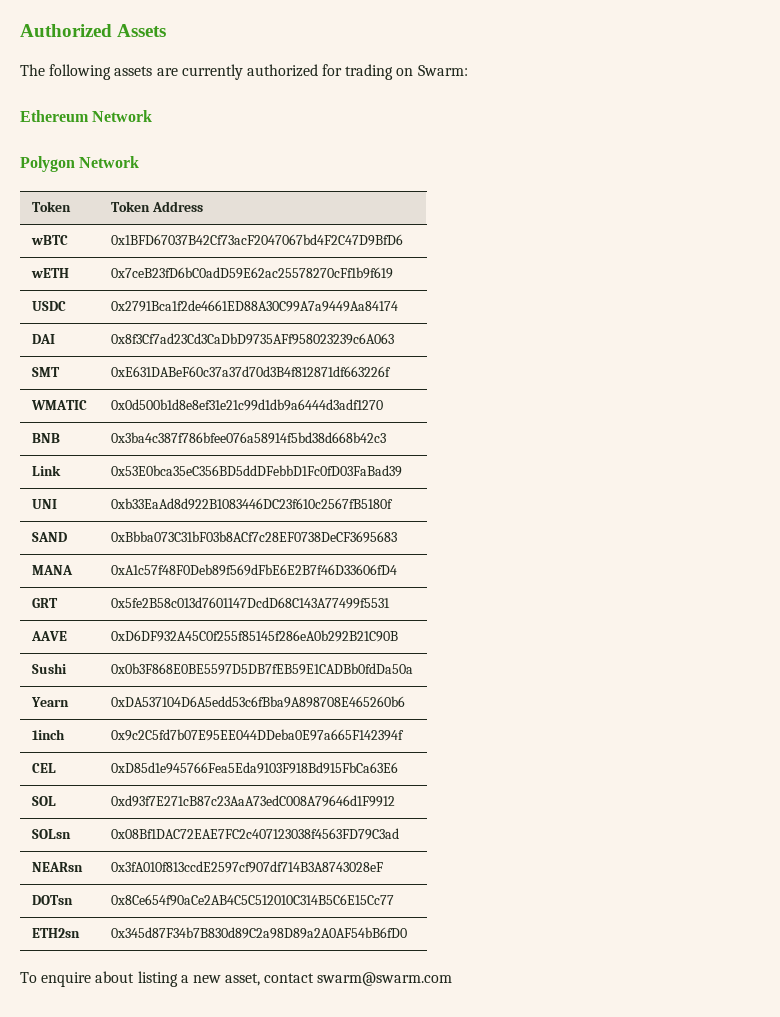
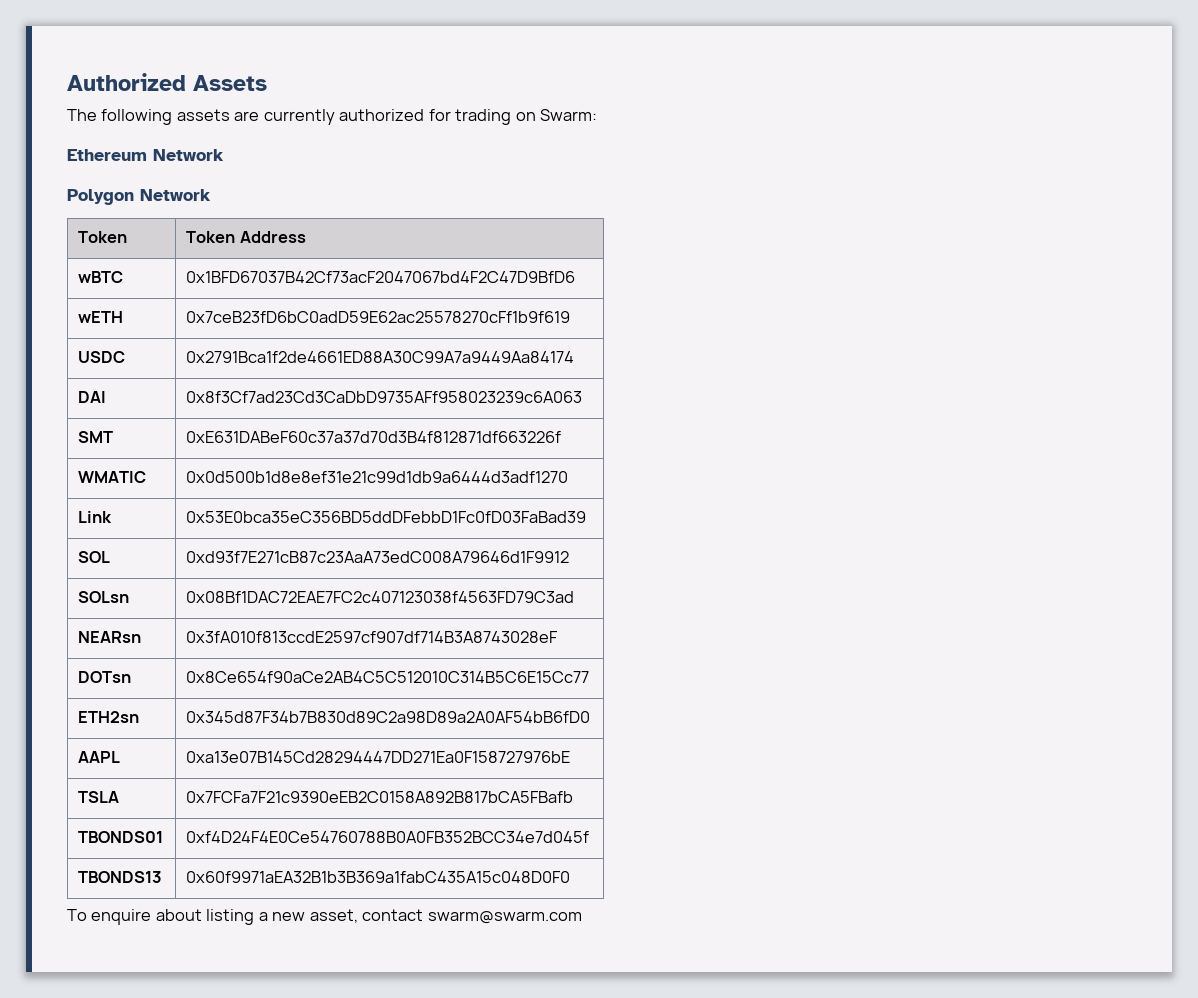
[31,433,60,443] [110,432,386,444] // BNB | 0x3ba4c387f786bfee076a58914f5bd38d668b42c3 -> (569, 477) none
[31,499,57,509] [110,498,393,510] [31,532,67,542] [110,531,397,543] [31,565,73,575] [110,564,397,576] [31,598,58,608] [110,597,390,609] [30,631,67,641] [110,630,398,642] [31,663,67,674] [110,663,413,675] [30,697,69,707] [110,696,405,708] [31,729,65,740] [110,729,404,741] [31,763,56,773] [110,762,398,774] // UNI | 0xb33EaAd8d922B1083446DC23f610c2567fB5180f // SAND | 0xBbba073C31bF03b8ACf7c28EF0738DeCF3695683 // MANA | 0xA1c57f48F0Deb89f569dFbE6E2B7f46D33606fD4 // GRT | 0x5fe2B58c013d7601147DcdD68C143A77499f5531 // AAVE | 0xD6DF932A45C0f255f85145f286eA0b292B21C90B // Sushi | 0x0b3F868E0BE5597D5DB7fEB59E1CADBb0fdDa50a // Yearn | 0xDA537104D6A5edd53c6fBba9A898708E465260b6 // 1inch | 0x9c2C5fd7b07E95EE044DDeba0E97a665F142394f // CEL | 0xD85d1e945766Fea5Eda9103F918Bd915FbCa63E6 -> (587, 517) none
(407, 933) none -> [78,751,121,763] [186,751,571,763] [78,791,120,803] [186,791,574,803] [78,831,164,843] [186,831,590,843] [78,871,163,883] [186,871,571,883] // AAPL | 0xa13e07B145Cd28294447DD271Ea0F158727976bE // TSLA | 0x7FCFa7F21c9390eEB2C0158A892B817bCA5FBafb // TBONDS01 | 0xf4D24F4E0Ce54760788B0A0FB352BCC34e7d045f // TBONDS13 | 0x60f9971aEA32B1b3B369a1fabC435A15c048D0F0

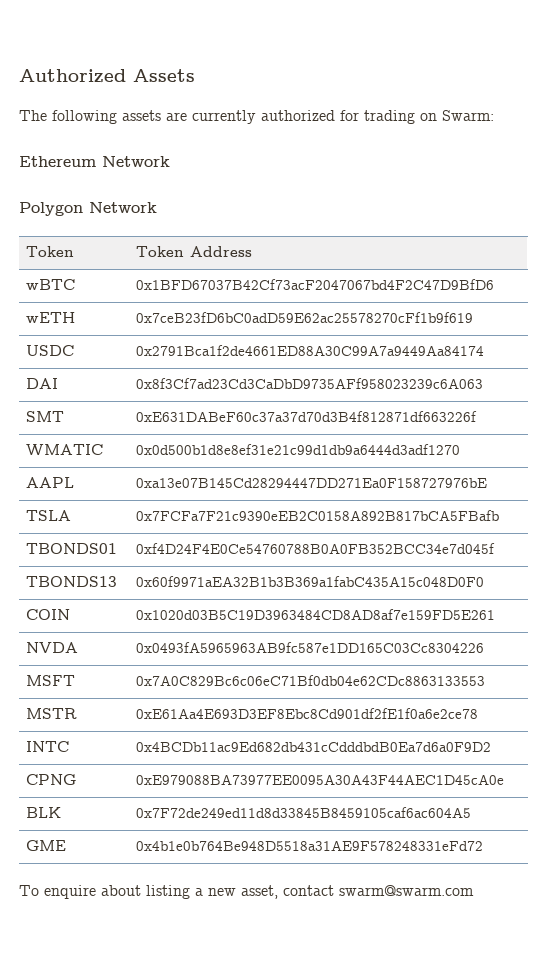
[78,511,113,523] [186,511,587,523] [78,551,111,563] [186,551,570,563] [78,591,130,603] [186,591,575,603] [78,631,142,643] [186,631,558,643] [78,671,132,683] [186,671,590,683] [78,711,140,723] [186,711,591,723] // Link | 0x53E0bca35eC356BD5ddDFebbD1Fc0fD03FaBad39 // SOL | 0xd93f7E271cB87c23AaA73edC008A79646d1F9912 // SOLsn | 0x08Bf1DAC72EAE7FC2c407123038f4563FD79C3ad // NEARsn | 0x3fA010f813ccdE2597cf907df714B3A8743028eF // DOTsn | 0x8Ce654f90aCe2AB4C5C512010C314B5C6E15Cc77 // ETH2sn | 0x345d87F34b7B830d89C2a98D89a2A0AF54bB6fD0 -> (461, 449) none
(571, 877) none -> [26,609,71,620] [136,609,496,620] [26,642,79,653] [136,642,485,653] [26,675,76,686] [136,675,486,686] [26,708,78,719] [136,708,479,719] [26,741,70,752] [136,742,492,752] [26,774,77,785] [136,774,505,785] [26,807,62,818] [136,807,472,818] [26,840,67,851] [136,840,484,851] // COIN | 0x1020d03B5C19D3963484CD8AD8af7e159FD5E261 // NVDA | 0x0493fA5965963AB9fc587e1DD165C03Cc8304226 // MSFT | 0x7A0C829Bc6c06eC71Bf0db04e62CDc8863133553 // MSTR | 0xE61Aa4E693D3EF8Ebc8Cd901df2fE1f0a6e2ce78 // INTC | 0x4BCDb11ac9Ed682db431cCdddbdB0Ea7d6a0F9D2 // CPNG | 0xE979088BA73977EE0095A30A43F44AEC1D45cA0e // BLK | 0x7F72de249ed11d8d33845B8459105caf6ac604A5 // GME | 0x4b1e0b764Be948D5518a31AE9F578248331eFd72

